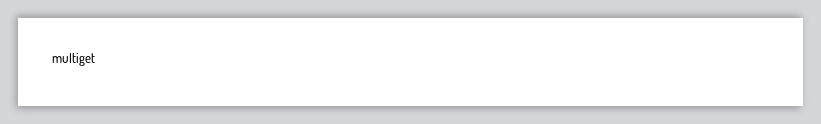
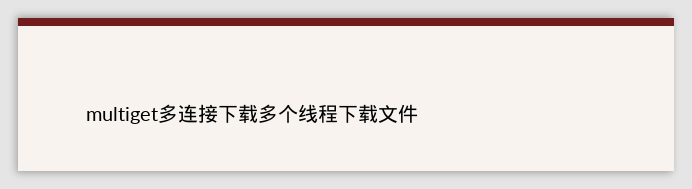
(95, 59) none -> [158,104,418,123] 多连接下载多个线程下载文件

